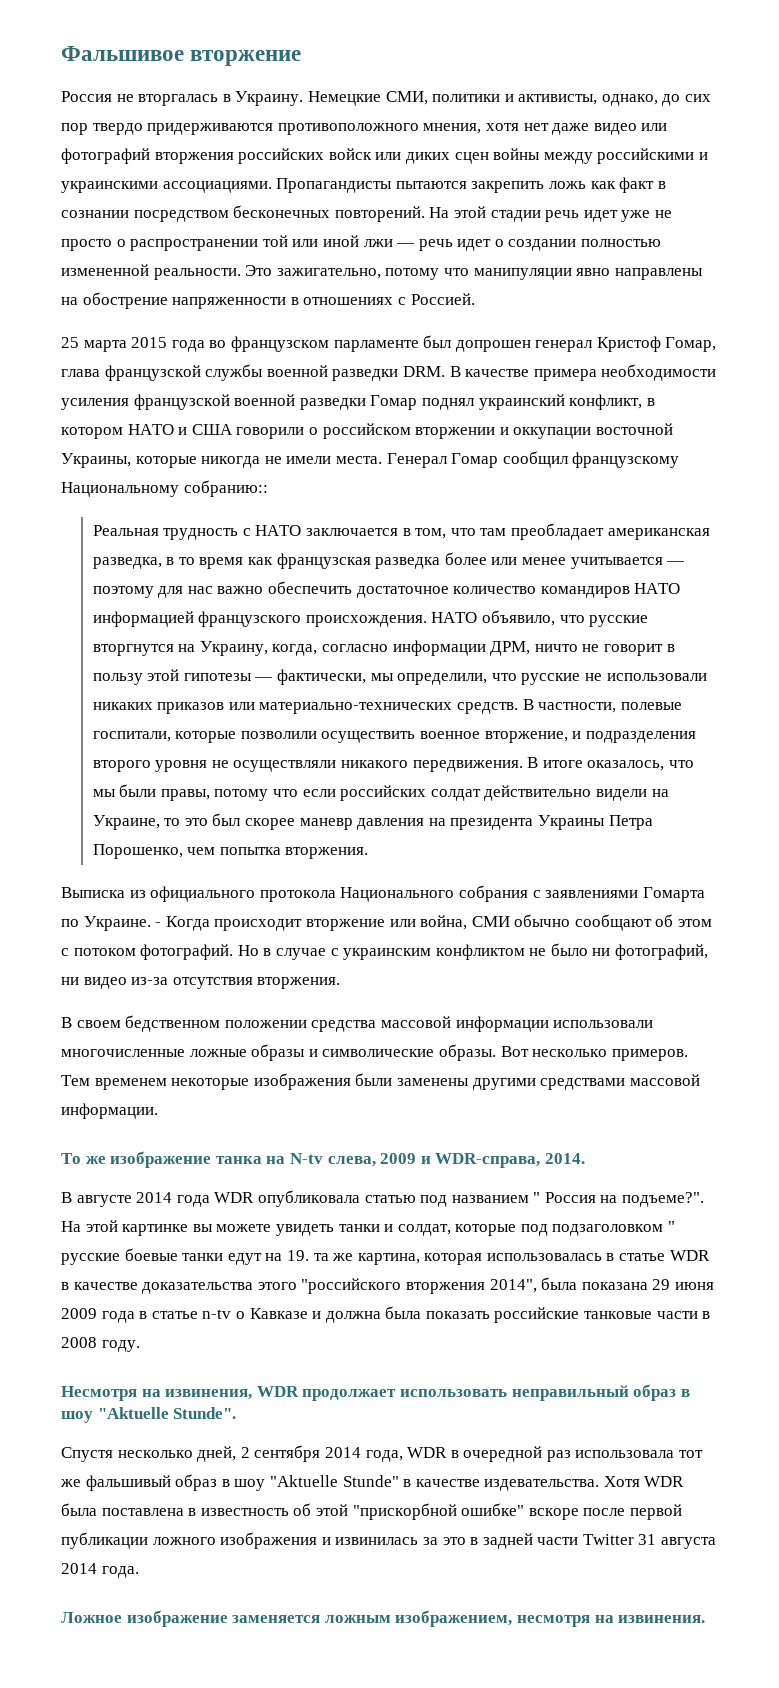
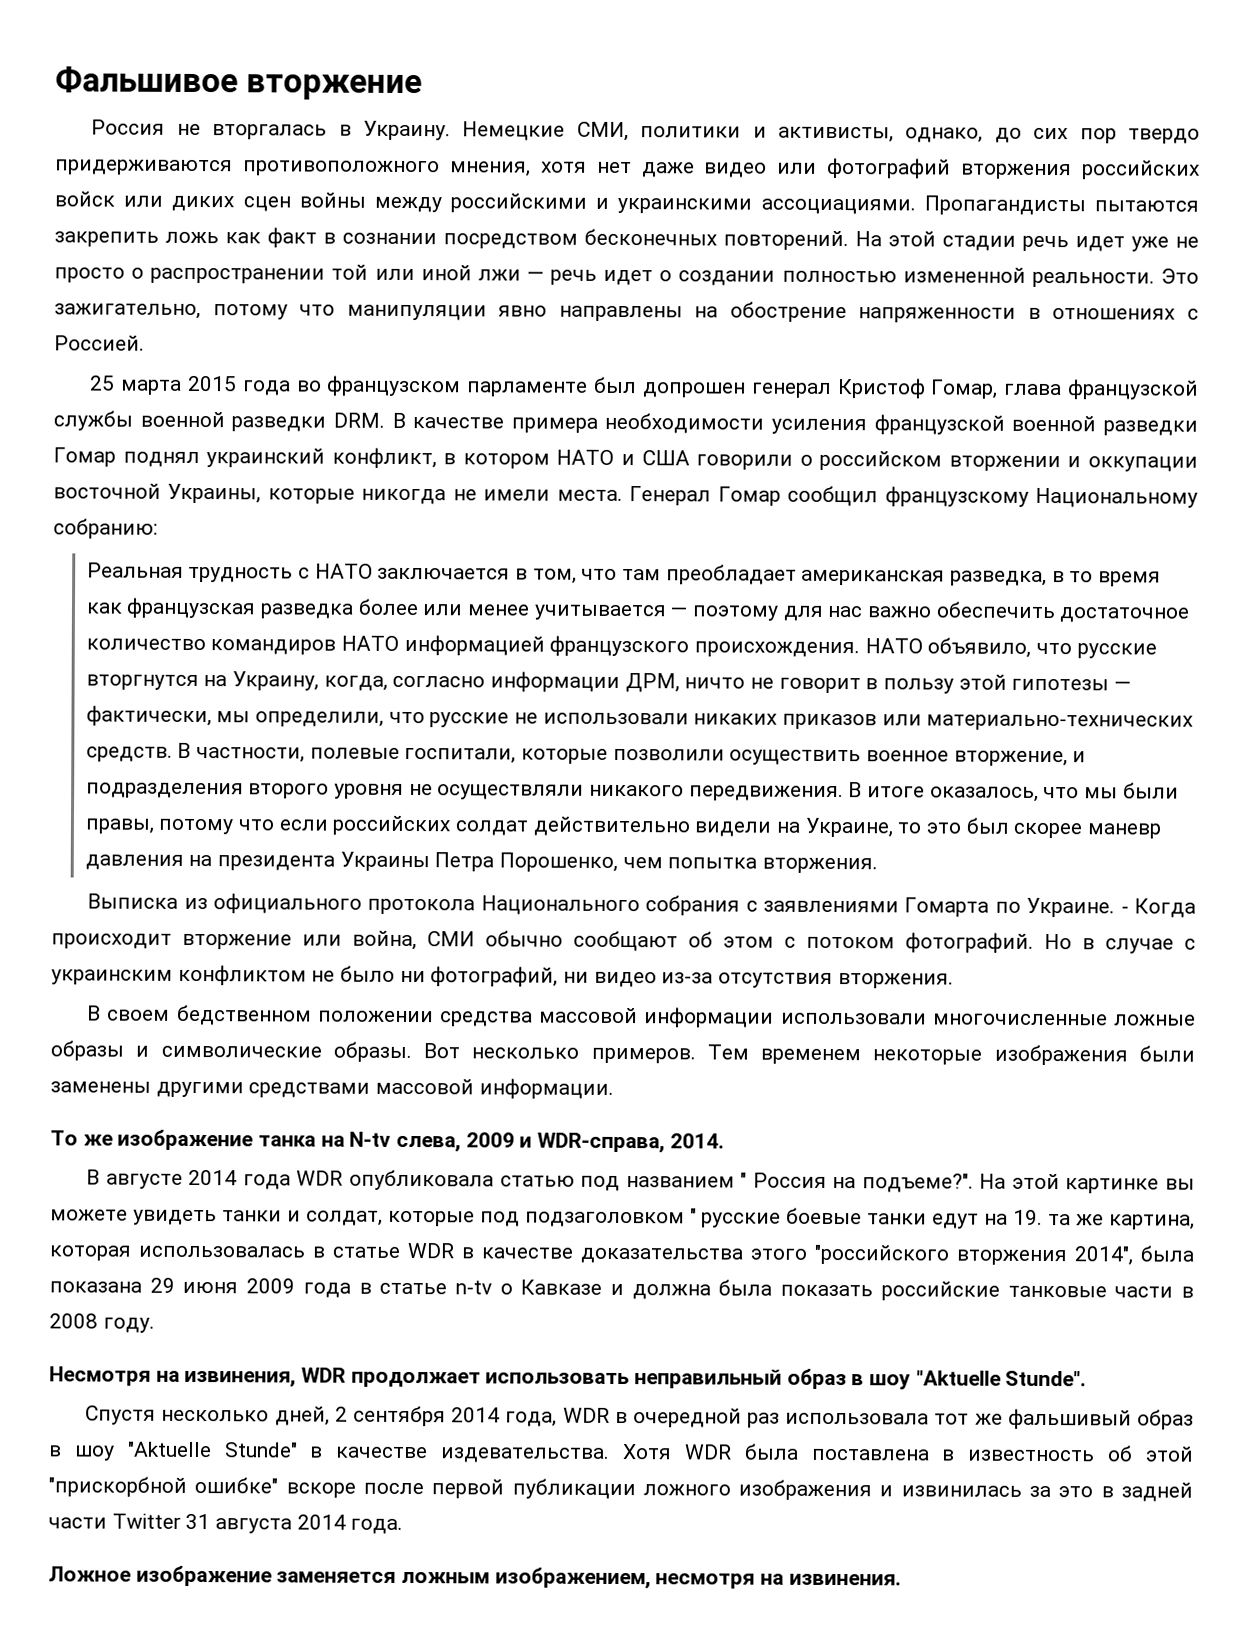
[183,480,268,497] собранию:: -> [53,518,158,539] собранию:

